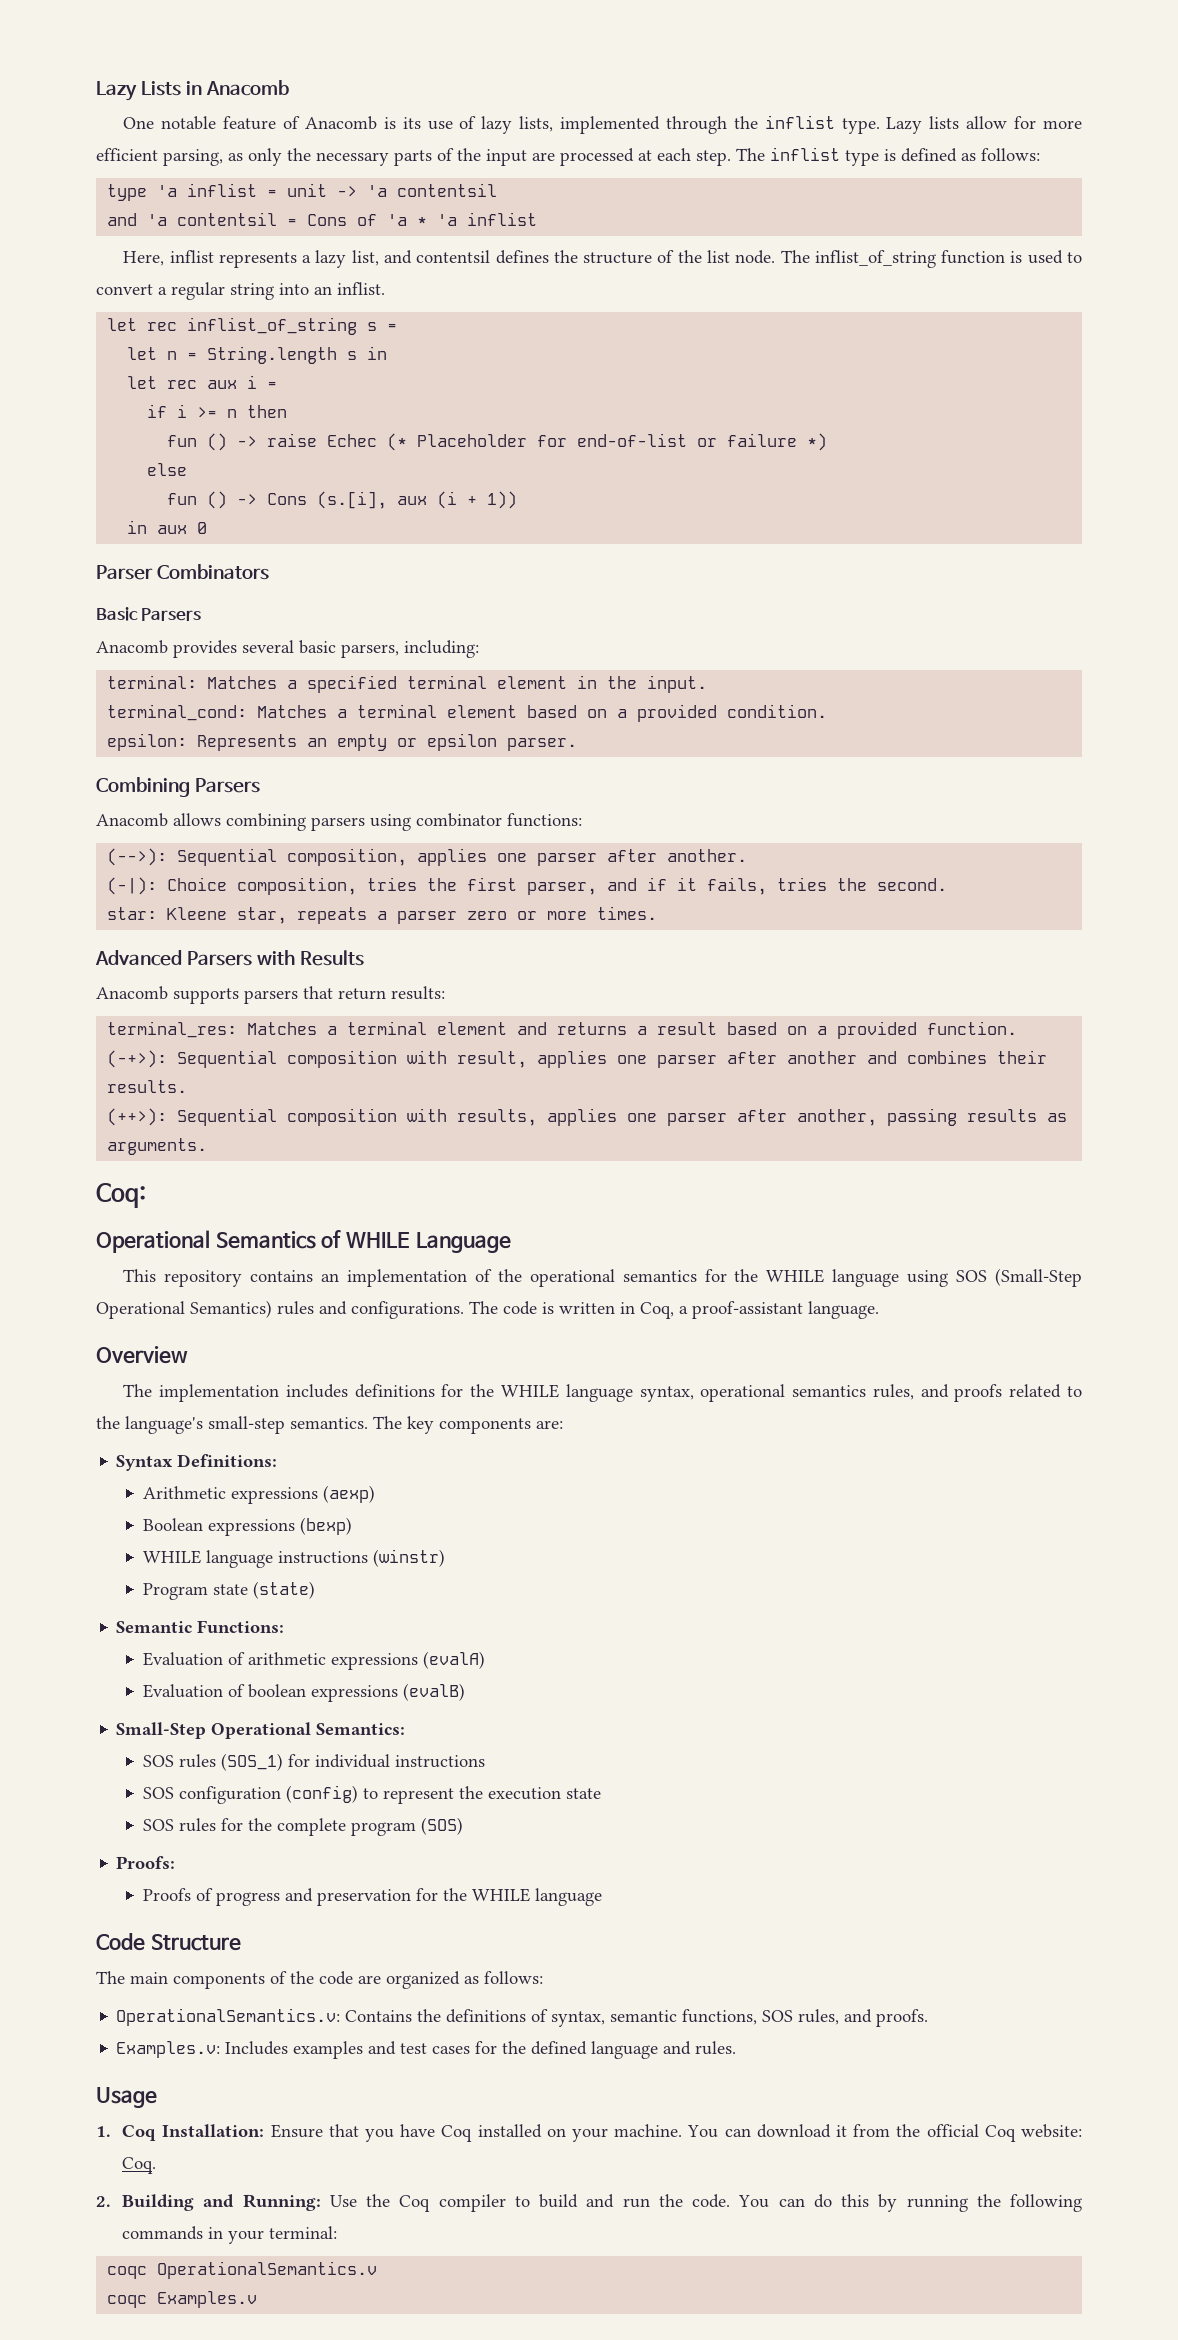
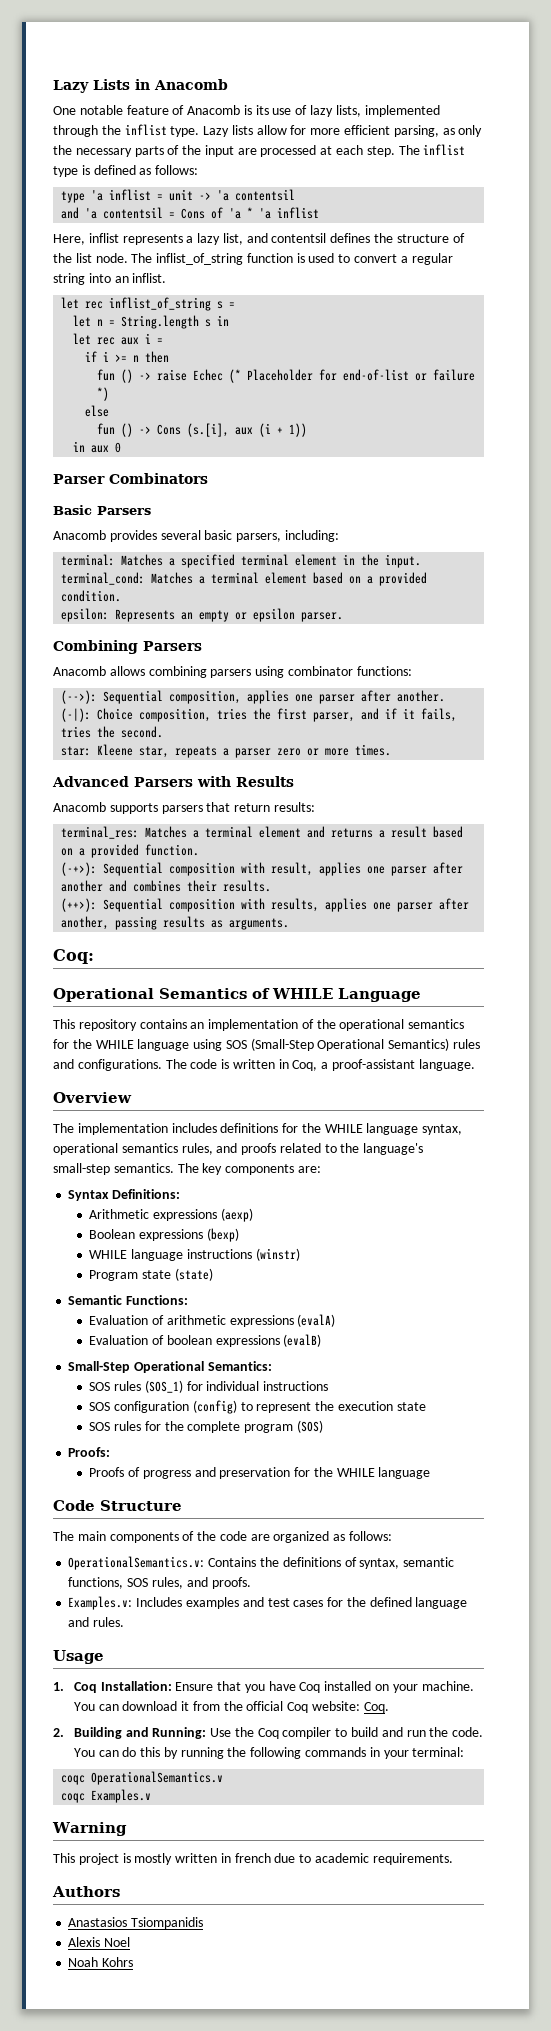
(258, 2299) none -> [52,1822,127,1836] [53,1853,453,1865] [52,1886,120,1897] [68,1917,204,1929] [68,1937,131,1947] [68,1957,134,1967] // Warning // This project is mostly written in french due to academic requirements. // Authors // Anastasios Tsiompanidis // Alexis Noel // Noah Kohrs

